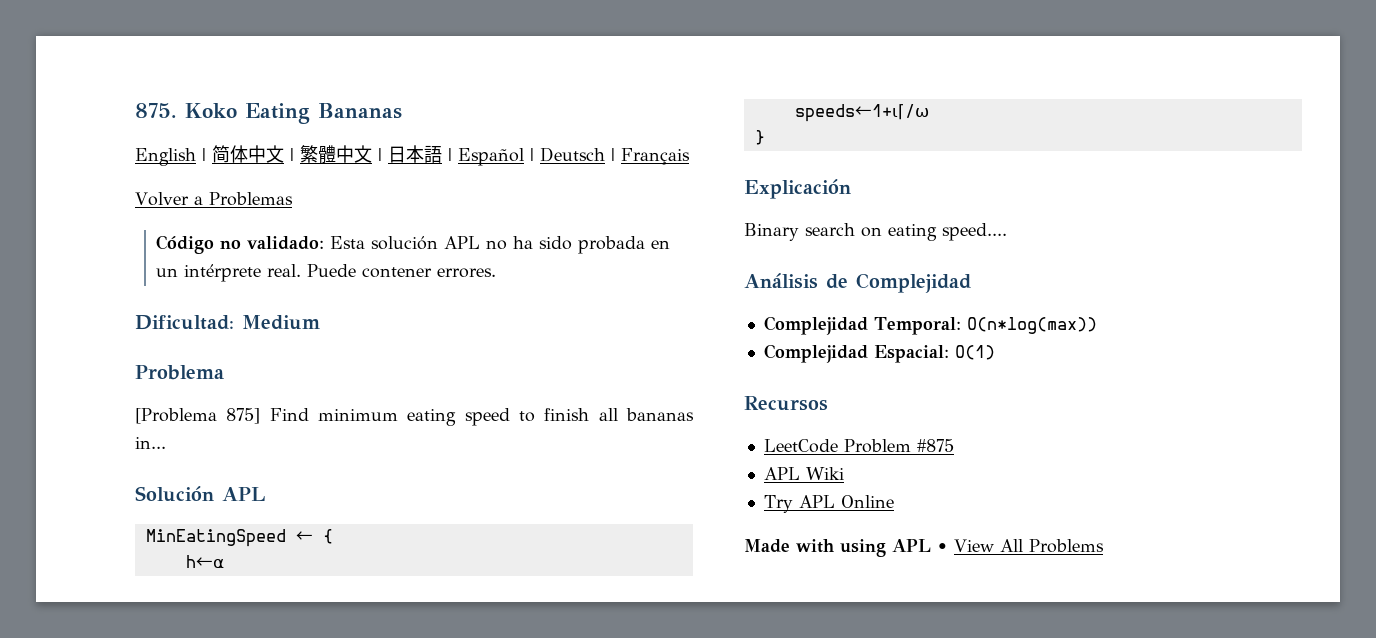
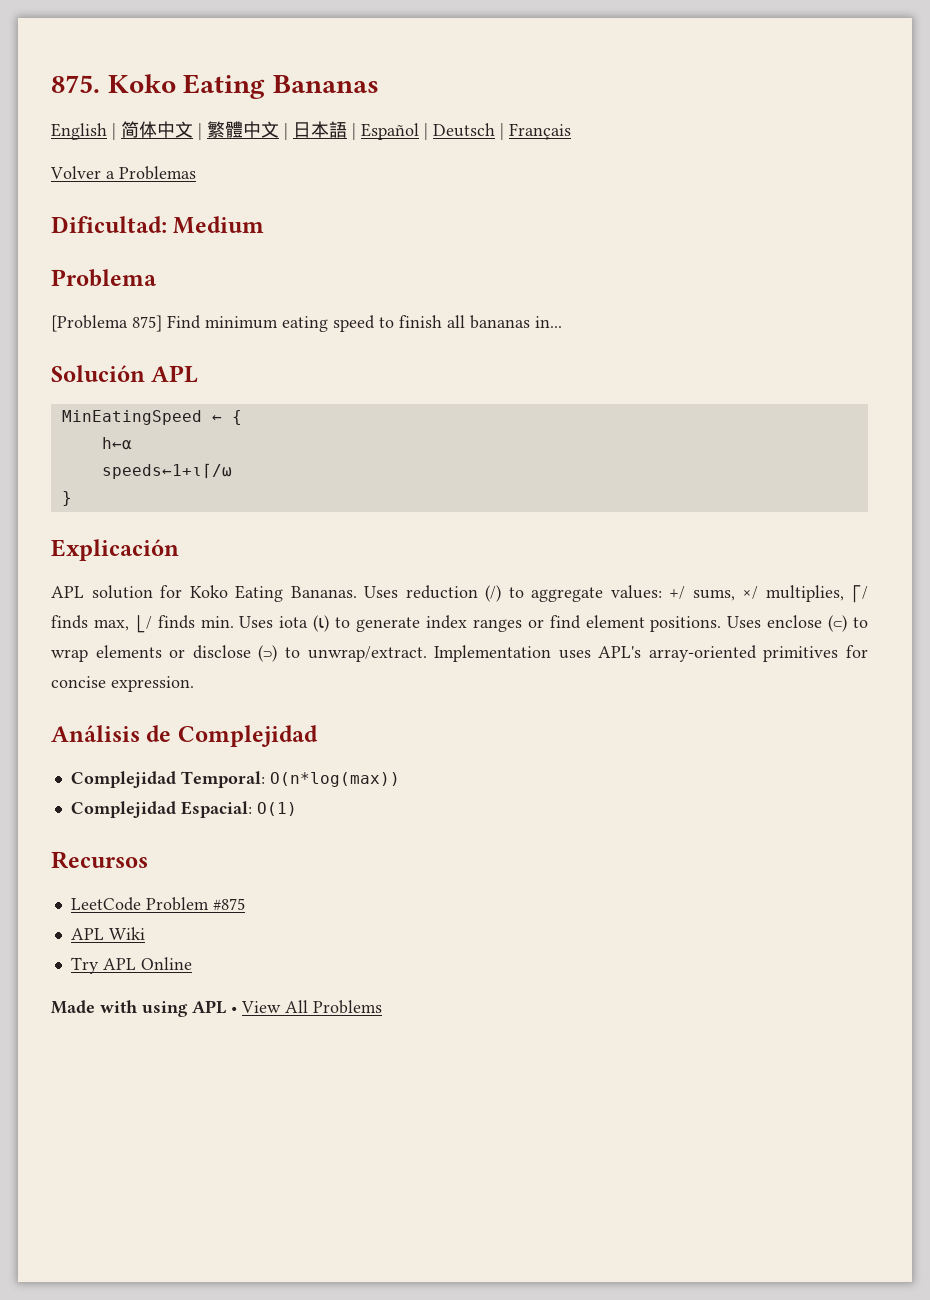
[156,235,671,254] [156,264,497,282] // Código no validado: Esta solución APL no ha sido probada en un intérprete real. Puede contener errores. -> (196, 173) none
[744,223,1007,241] Binary search on eating speed.... -> [51,585,868,603] [51,615,869,633] [51,645,869,662] [51,676,194,692] APL solution for Koko Eating Bananas. Uses reduction (/) to aggregate values: +/ sums, ×/ multiplies, ⌈/ finds max, ⌊/ finds min. Uses iota (⍳) to generate index ranges or find element positions. Uses enclose (⊂) to wrap elements or disclose (⊃) to unwrap/extract. Implementation uses APL's array-oriented primitives for concise expression.

